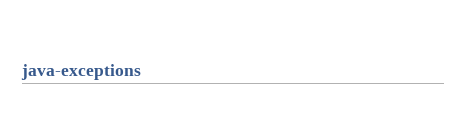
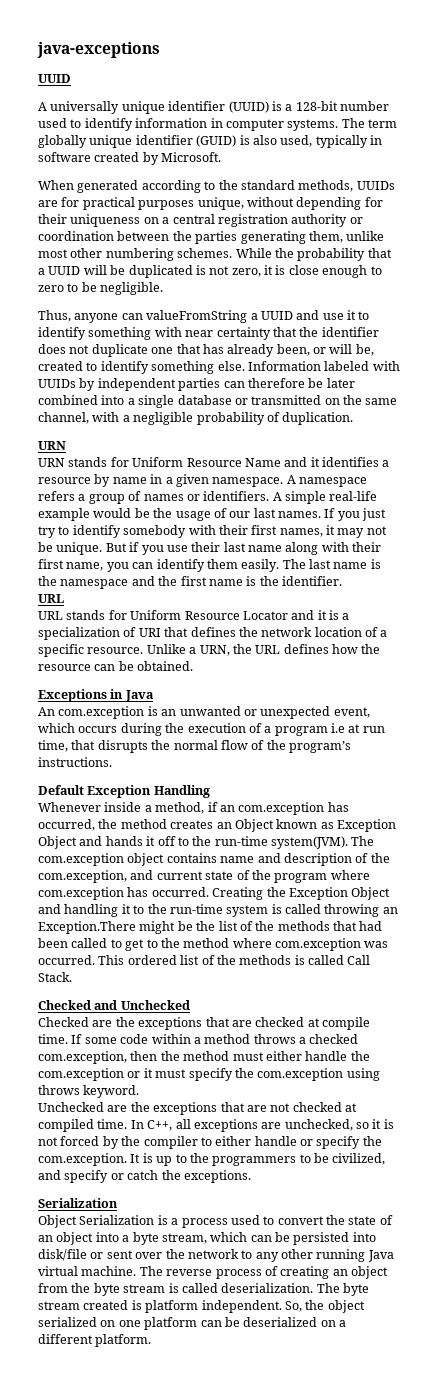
(141, 72) none -> [38,74,71,83] [38,101,389,114] [38,118,397,131] [38,135,382,148] [38,152,222,165] [38,180,395,193] [38,197,383,210] [38,214,363,227] [38,231,385,244] [38,248,392,261] [38,265,382,278] [38,282,164,295] [38,310,370,323] [38,327,379,340] [38,344,374,357] [38,361,400,374] [38,378,355,391] [38,395,398,408] [38,412,354,425] [38,441,66,450] [38,457,390,467] [38,474,367,487] [38,491,378,504] [38,508,387,521] [38,525,387,538] [38,542,382,555] [38,559,381,572] [38,576,342,589] [38,594,64,603] [38,610,350,620] [38,627,388,640] [38,644,381,657] [38,661,194,671] [38,689,154,702] [38,706,370,719] [38,723,385,736] [38,740,351,753] [38,757,112,767] [38,785,210,798] [38,802,349,815] [38,819,396,832] [38,836,375,849] [38,853,390,866] [38,870,370,883] [38,887,391,900] [38,904,398,917] [38,921,383,934] [38,938,389,951] [38,955,371,965] [38,972,72,982] [38,1000,190,1010] [38,1017,370,1030] [38,1034,359,1044] [38,1051,370,1064] [38,1068,380,1081] [38,1085,140,1098] [38,1102,357,1115] [38,1119,394,1132] [38,1136,382,1149] [38,1153,386,1166] [38,1170,251,1183] [38,1198,118,1208] [38,1215,393,1228] [38,1232,376,1245] [38,1249,394,1262] [38,1266,388,1279] [38,1283,369,1296] [38,1300,365,1313] [38,1317,346,1330] [38,1334,152,1347] // UUID // A universally unique identifier (UUID) is a 128-bit number used to identify information in computer systems. The term globally unique identifier (GUID) is also used, typically in software created by Microsoft. // When generated according to the standard methods, UUIDs are for practical purposes unique, without depending for their uniqueness on a central registration authority or coordination between the parties generating them, unlike most other numbering schemes. While the probability that a UUID will be duplicated is not zero, it is close enough to zero to be negligible. // Thus, anyone can valueFromString a UUID and use it to identify something with near certainty that the identifier does not duplicate one that has already been, or will be, created to identify something else. Information labeled with UUIDs by independent parties can therefore be later combined into a single database or transmitted on the same channel, with a negligible probability of duplication. // URN // URN stands for Uniform Resource Name and it identifies a resource by name in a given namespace. A namespace refers a group of names or identifiers. A simple real-life example would be the usage of our last names. If you just try to identify somebody with their first names, it may not be unique. But if you use their last name along with their first name, you can identify them easily. The last name is the namespace and the first name is the identifier. // URL // URL stands for Uniform Resource Locator and it is a specialization of URI that defines the network location of a specific resource. Unlike a URN, the URL defines how the resource can be obtained. // Exceptions in Java // An com.exception is an unwanted or unexpected event, which occurs during the execution of a program i.e at run time, that disrupts the normal flow of the program’s instructions. // Default Exception Handling // Whenever inside a method, if an com.exception has occurred, the method creates an Object known as Exception Object and hands it off to the run-time system(JVM). The com.exception object contains name and description of the com.exception, and current state of the program where com.exception has occurred. Creating the Exception Object and handling it to the run-time system is called throwing an Exception.There might be the list of the methods that had been called to get to the method where com.exception was occurred. This ordered list of the methods is called Call Stack. // Checked and Unchecked // Checked are the exceptions that are checked at compile time. If some code within a method throws a checked com.exception, then the method must either handle the com.exception or it must specify the com.exception using throws keyword. // Unchecked are the exceptions that are not checked at compiled time. In C++, all exceptions are unchecked, so it is not forced by the compiler to either handle or specify the com.exception. It is up to the programmers to be civilized, and specify or catch the exceptions. // Serialization // Object Serialization is a process used to convert the state of an object into a byte stream, which can be persisted into disk/file or sent over the network to any other running Java virtual machine. The reverse process of creating an object from the byte stream is called deserialization. The byte stream created is platform independent. So, the object serialized on one platform can be deserialized on a different platform.

